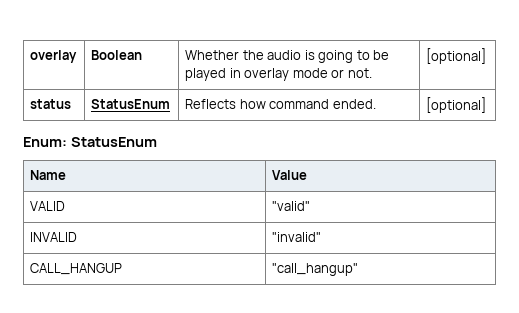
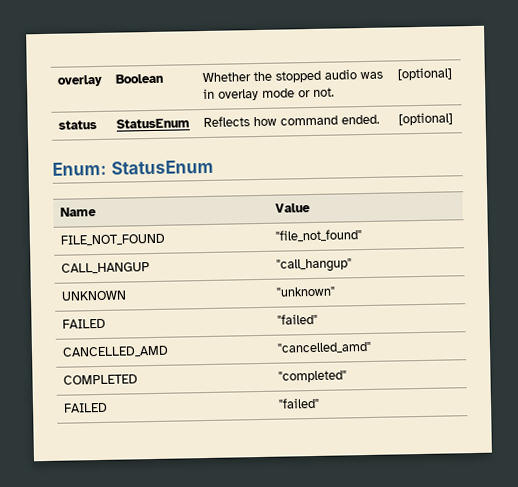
[267,50,390,63] [185,68,227,81] audio is going to be played -> [274,69,383,83] stopped audio was
[30,201,66,211] [272,201,311,211] [30,232,78,242] [272,232,322,242] [30,263,123,275] [272,263,359,276] VALID | "valid" // INVALID | "invalid" // CALL_HANGUP | "call_hangup" -> [59,233,166,247] [274,229,362,243] [60,262,150,275] [275,258,352,273] [60,290,127,301] [275,286,335,297] [61,318,106,329] [276,313,318,325] [61,345,169,359] [276,341,372,355] [62,374,138,385] [277,370,347,383] [62,402,108,413] [277,397,320,409] FILE_NOT_FOUND | "file_not_found" // CALL_HANGUP | "call_hangup" // UNKNOWN | "unknown" // FAILED | "failed" // CANCELLED_AMD | "cancelled_amd" // COMPLETED | "completed" // FAILED | "failed"

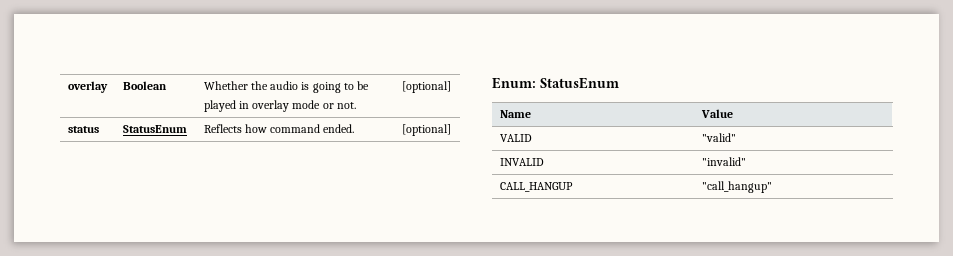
[274,69,383,83] stopped audio was -> [270,81,370,93] [203,100,236,112] audio is going to be played
[59,233,166,247] [274,229,362,243] [60,262,150,275] [275,258,352,273] [60,290,127,301] [275,286,335,297] [61,318,106,329] [276,313,318,325] [61,345,169,359] [276,341,372,355] [62,374,138,385] [277,370,347,383] [62,402,108,413] [277,397,320,409] FILE_NOT_FOUND | "file_not_found" // CALL_HANGUP | "call_hangup" // UNKNOWN | "unknown" // FAILED | "failed" // CANCELLED_AMD | "cancelled_amd" // COMPLETED | "completed" // FAILED | "failed" -> [499,134,532,142] [701,133,736,142] [499,158,544,166] [701,157,746,166] [499,182,573,192] [701,181,772,193] VALID | "valid" // INVALID | "invalid" // CALL_HANGUP | "call_hangup"

